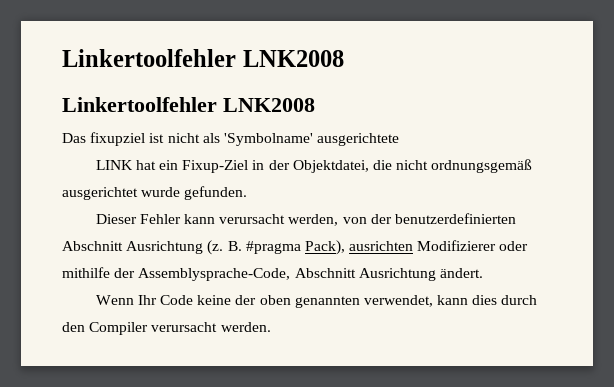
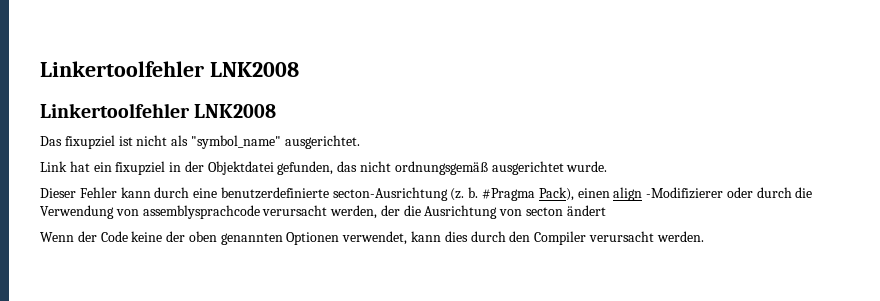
[223,133,400,146] [95,160,133,170] 'Symbolname' ausgerichtete // LINK -> [190,135,360,149] [40,161,67,172] "symbol_name" ausgerichtet. // Link
[182,160,249,173] Fixup-Ziel -> [115,161,166,175] fixupziel
[292,160,392,173] Objektdatei, die -> [207,161,358,175] Objektdatei gefunden, das
[141,186,248,200] wurde gefunden. -> [566,161,608,172] wurde.
[219,213,516,226] [62,240,529,255] [62,267,483,281] verursacht werden, von der benutzerdefinierten Abschnitt Ausrichtung (z. B. #pragma Pack), ausrichten Modifizierer oder mithilfe der Assemblysprache-Code, Abschnitt Ausrichtung ändert. -> [154,187,813,201] [40,205,606,219] durch eine benutzerdefinierte secton-Ausrichtung (z. b. #Pragma Pack), einen align -Modifizierer oder durch die Verwendung von assemblysprachcode verursacht werden, der die Ausrichtung von secton ändert
[137,295,157,305] Ihr -> [77,231,97,242] der
(360, 302) none -> [286,232,340,245] Optionen

